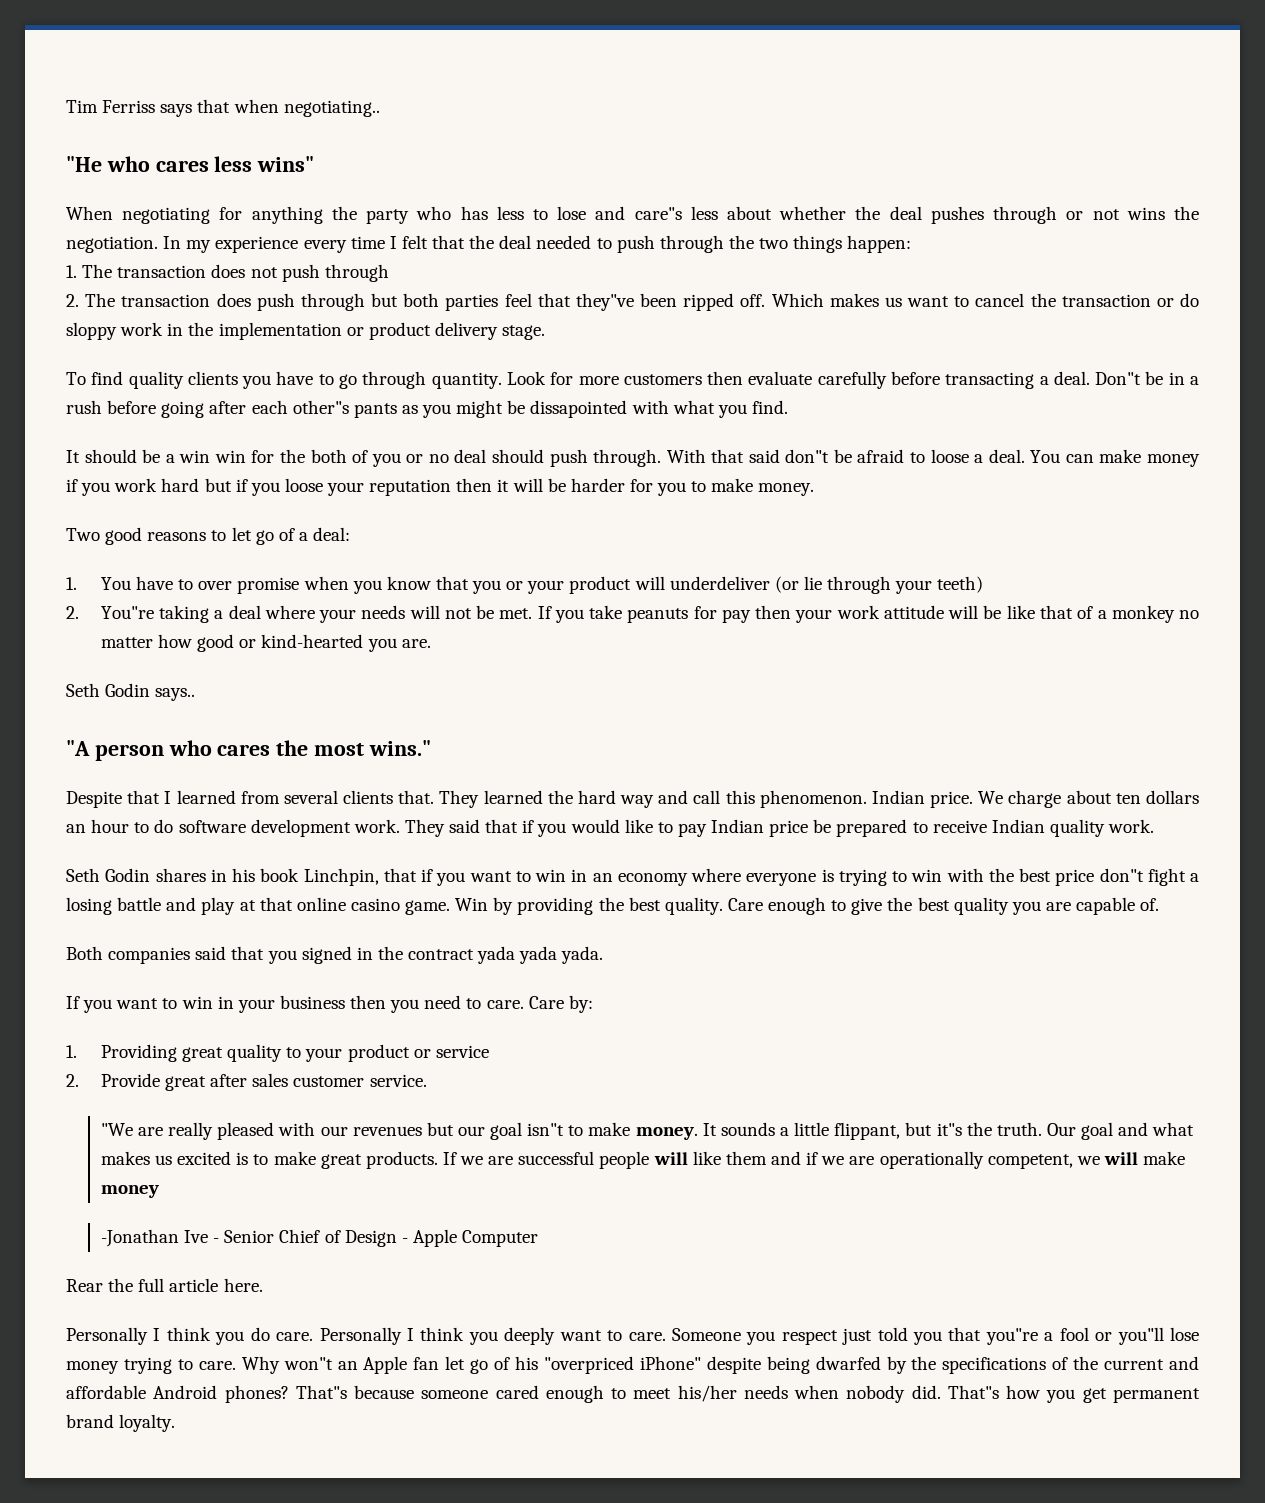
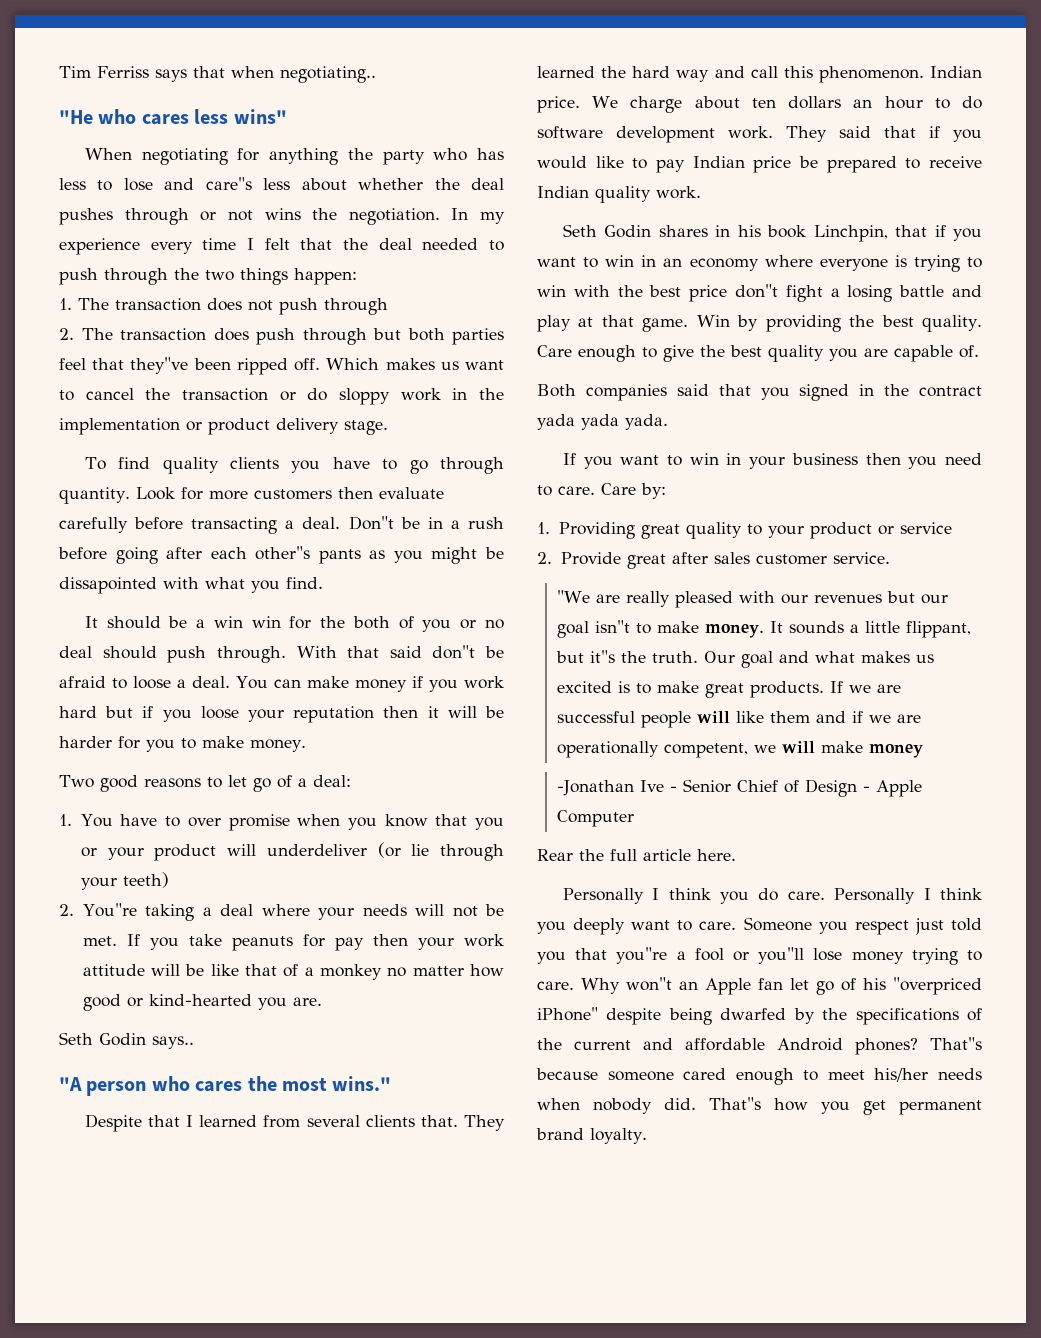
[296,897,400,911] online casino -> (634, 321) none

